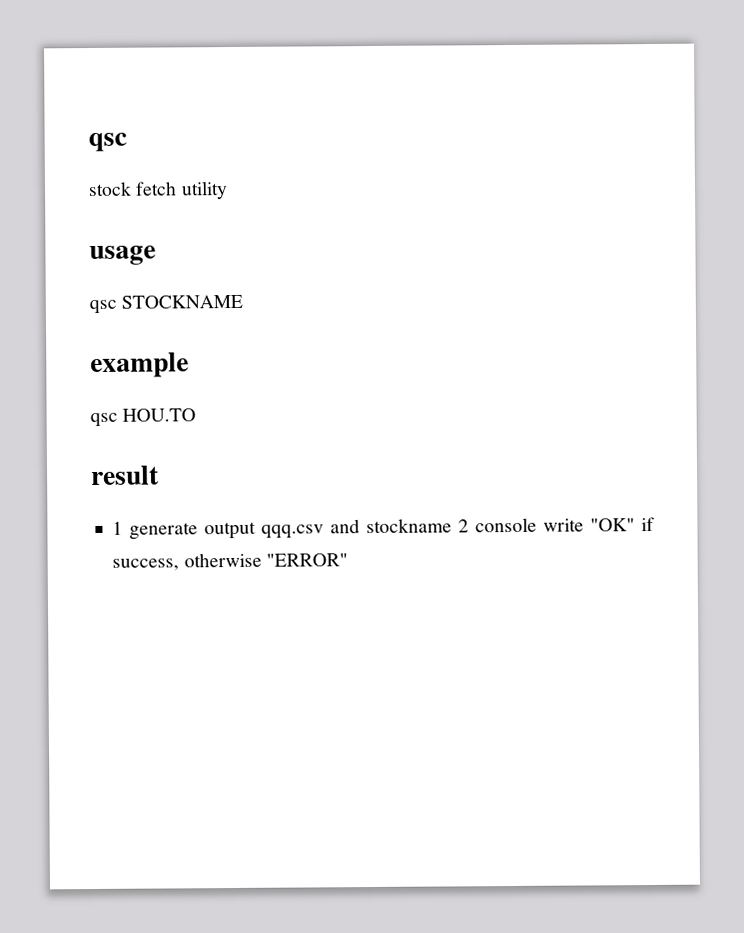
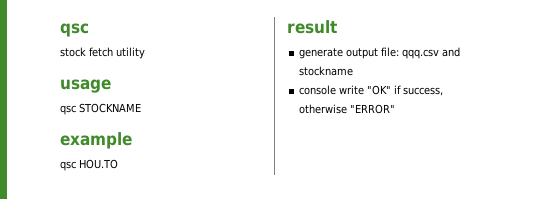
[112,521,124,535] 1 -> (337, 27) none
(257, 530) none -> [381,47,400,57] file:
[458,519,470,533] 2 -> (354, 71) //

